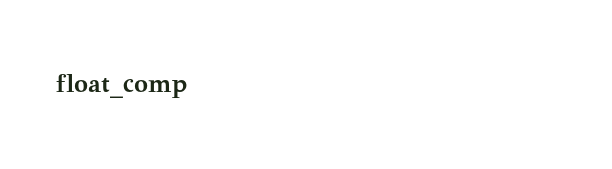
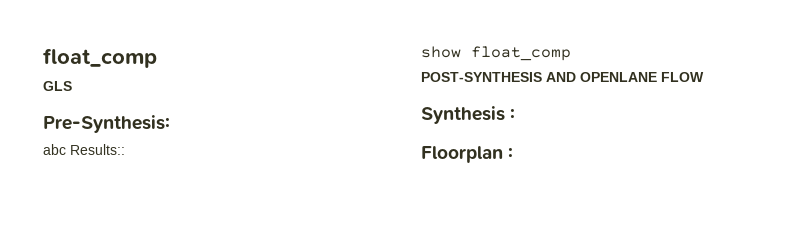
[56,74,188,98] float_comp -> [43,48,157,68] [43,81,72,91] [43,115,170,133] [43,144,125,155] [421,46,571,61] [421,72,704,82] [421,106,516,124] [421,146,514,163] float_comp // GLS // Pre-Synthesis: // abc Results:: // show float_comp // POST-SYNTHESIS AND OPENLANE FLOW // Synthesis : // Floorplan :

